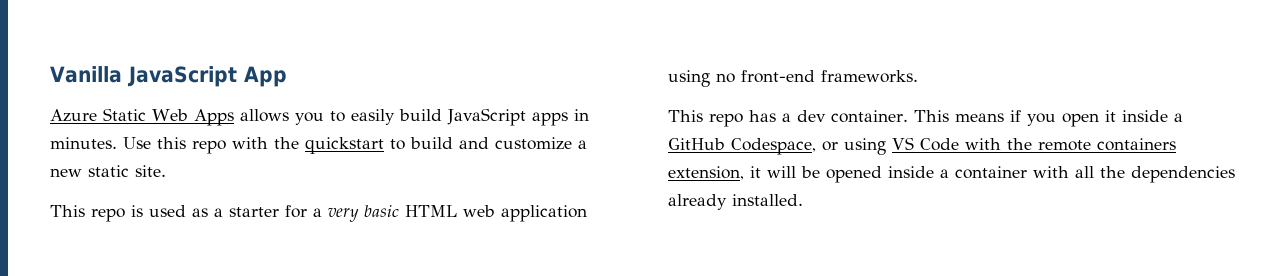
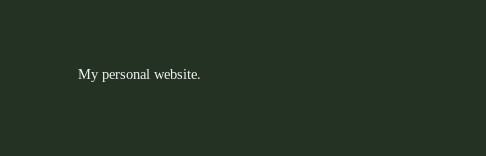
[50,66,287,87] [50,108,589,126] [50,137,587,154] [50,165,166,177] [50,205,587,222] [668,70,918,87] [668,110,1183,127] [668,137,1176,155] [668,166,1235,183] [668,194,803,210] Vanilla JavaScript App // Azure Static Web Apps allows you to easily build JavaScript apps in minutes. Use this repo with the quickstart to build and customize a new static site. // This repo is used as a starter for a very basic HTML web application using no front-end frameworks. // This repo has a dev container. This means if you open it inside a GitHub Codespace, or using VS Code with the remote containers extension, it will be opened inside a container with all the dependencies already installed. -> [78,69,201,82] My personal website.

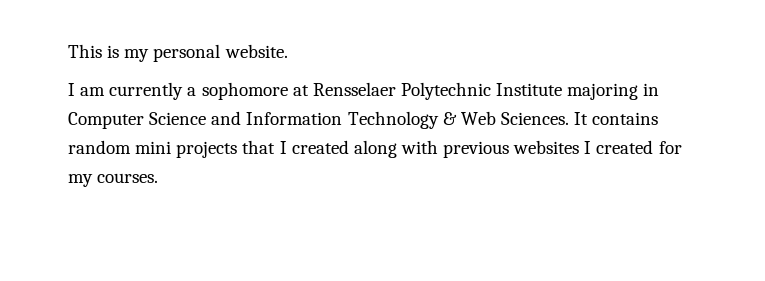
[78,69,99,82] My -> [68,44,150,62] This is my
(201, 74) none -> [68,82,660,100] [68,111,659,129] [68,140,682,158] [68,173,159,187] // I am currently a sophomore at Rensselaer Polytechnic Institute majoring in Computer Science and Information Technology & Web Sciences. It contains random mini projects that I created along with previous websites I created for my courses.

